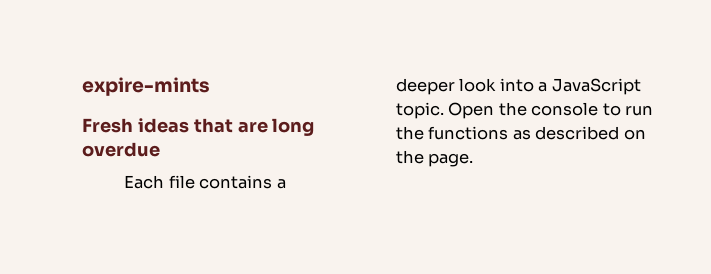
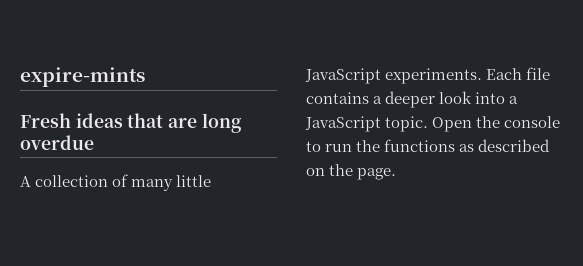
(160, 149) none -> [20,174,212,191] [305,68,483,84] A collection of many little JavaScript experiments.

